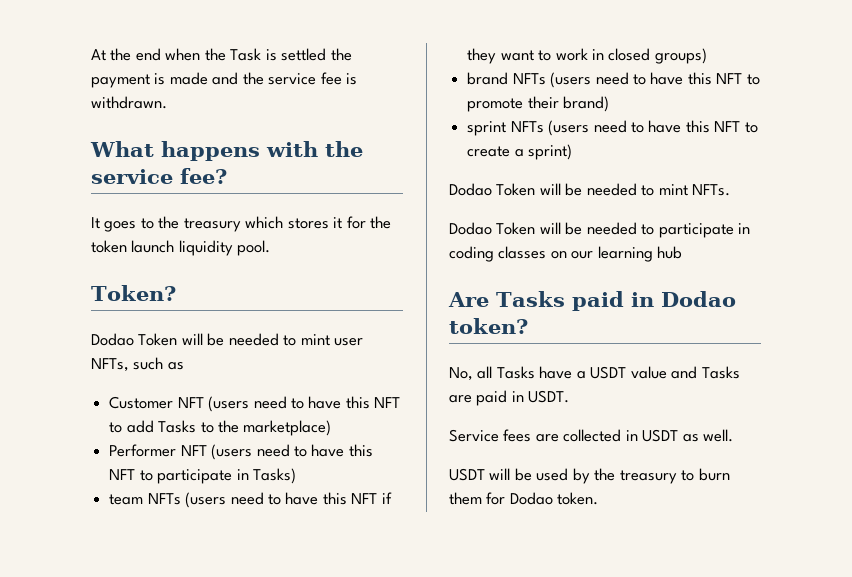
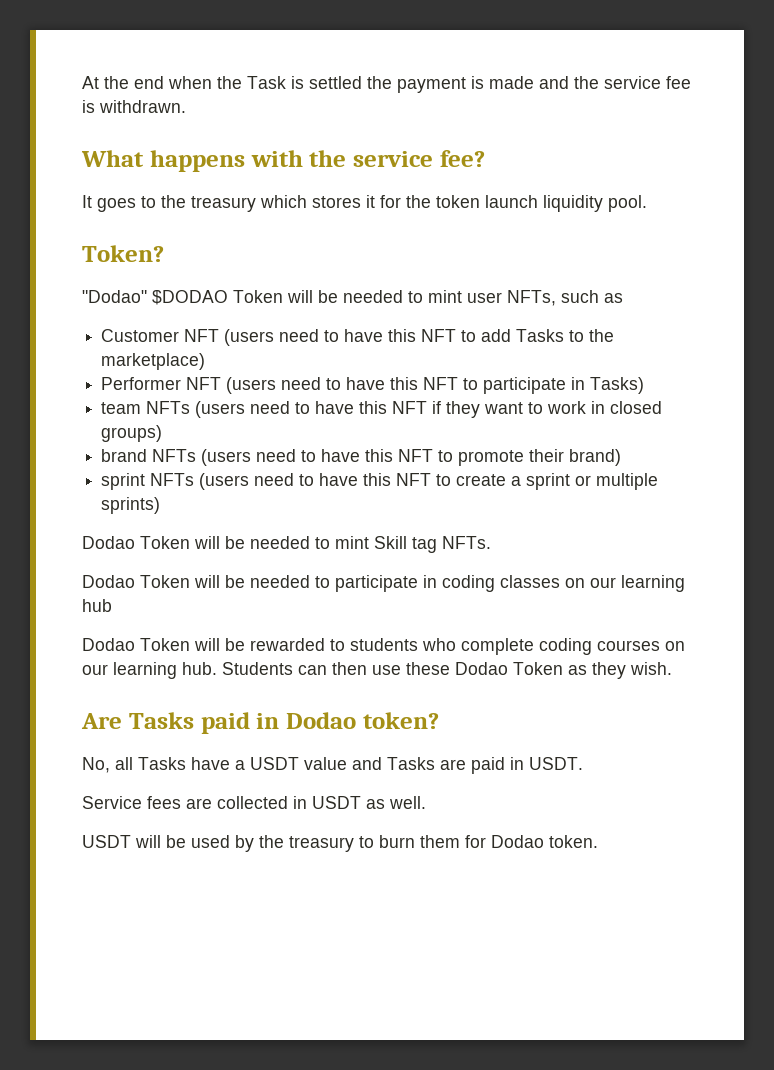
[91,333,134,346] Dodao -> [82,290,228,305] "Dodao" $DODAO
[528,144,573,160] [449,183,688,196] sprint) // Dodao Token will be needed to mint -> [526,473,659,490] [101,497,161,514] [82,536,437,553] sprint or multiple sprints) // Dodao Token will be needed to mint Skill tag
(683, 252) none -> [82,638,685,655] [82,662,672,679] // Dodao Token will be rewarded to students who complete coding courses on our learning hub. Students can then use these Dodao Token as they wish.

